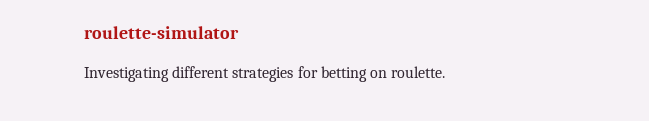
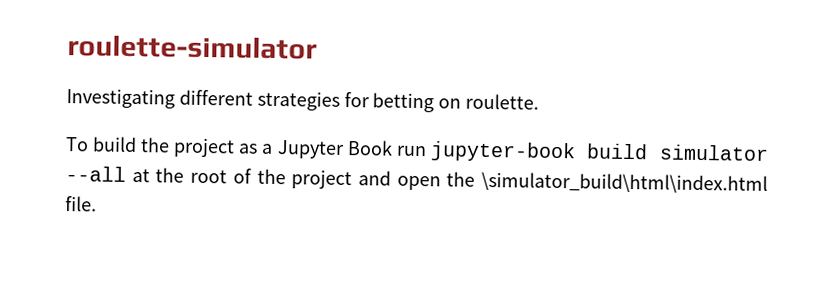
(446, 72) none -> [65,136,769,163] [65,166,768,194] [65,196,97,212] // To build the project as a Jupyter Book run jupyter-book build simulator --all at the root of the project and open the \simulator_build\html\index.html file.

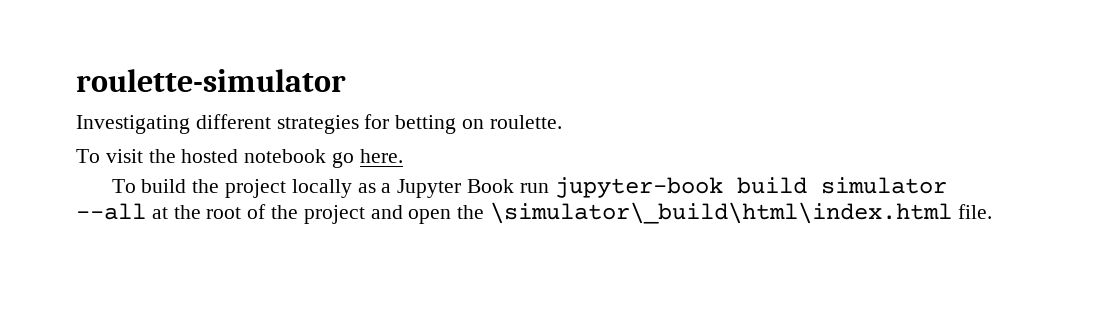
(540, 101) none -> [76,149,403,168] // To visit the hosted notebook go here.
(236, 147) none -> [291,179,352,198] locally
[480,171,768,194] \simulator_build\html\index.html -> [490,202,953,224] \simulator\_build\html\index.html

